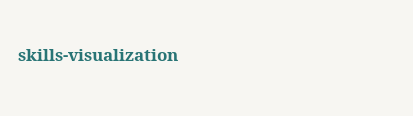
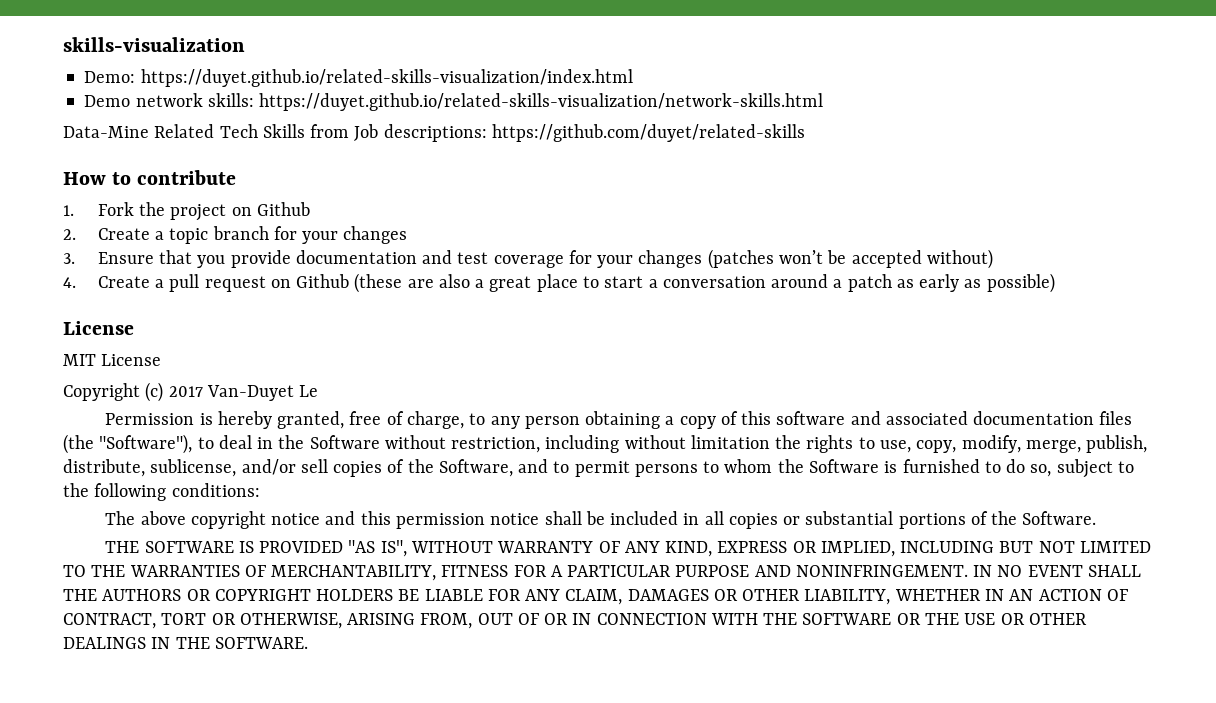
(178, 55) none -> [84,69,633,87] [84,93,824,111] [63,124,805,142] [63,170,237,185] [63,202,310,221] [63,226,408,244] [63,249,993,269] [63,273,1055,293] [63,321,134,335] [63,354,162,366] [63,382,319,402] [105,411,1133,429] [63,434,1148,454] [63,459,1134,478] [63,483,260,501] [105,511,1097,529] [105,540,1151,557] [63,565,1141,581] [63,589,1128,605] [63,613,1087,629] [63,637,308,649] // Demo: https://duyet.github.io/related-skills-visualization/index.html // Demo network skills: https://duyet.github.io/related-skills-visualization/network-skills.html // Data-Mine Related Tech Skills from Job descriptions: https://github.com/duyet/related-skills // How to contribute // 1. Fork the project on Github // 2. Create a topic branch for your changes // 3. Ensure that you provide documentation and test coverage for your changes (patches won’t be accepted without) // 4. Create a pull request on Github (these are also a great place to start a conversation around a patch as early as possible) // License // MIT License // Copyright (c) 2017 Van-Duyet Le // Permission is hereby granted, free of charge, to any person obtaining a copy of this software and associated documentation files (the "Software"), to deal in the Software without restriction, including without limitation the rights to use, copy, modify, merge, publish, distribute, sublicense, and/or sell copies of the Software, and to permit persons to whom the Software is furnished to do so, subject to the following conditions: // The above copyright notice and this permission notice shall be included in all copies or substantial portions of the Software. // THE SOFTWARE IS PROVIDED "AS IS", WITHOUT WARRANTY OF ANY KIND, EXPRESS OR IMPLIED, INCLUDING BUT NOT LIMITED TO THE WARRANTIES OF MERCHANTABILITY, FITNESS FOR A PARTICULAR PURPOSE AND NONINFRINGEMENT. IN NO EVENT SHALL THE AUTHORS OR COPYRIGHT HOLDERS BE LIABLE FOR ANY CLAIM, DAMAGES OR OTHER LIABILITY, WHETHER IN AN ACTION OF CONTRACT, TORT OR OTHERWISE, ARISING FROM, OUT OF OR IN CONNECTION WITH THE SOFTWARE OR THE USE OR OTHER DEALINGS IN THE SOFTWARE.

